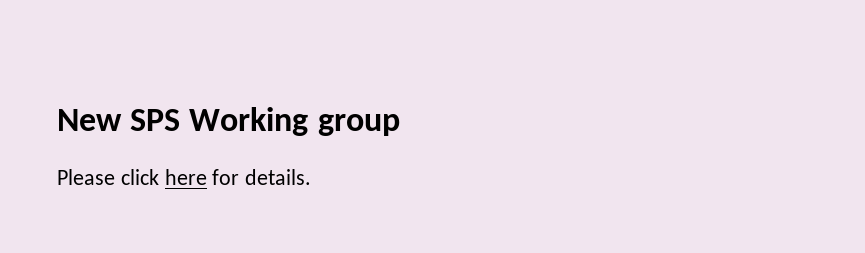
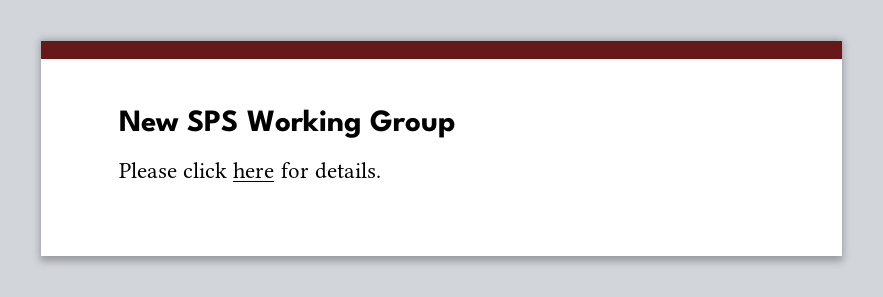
[317,114,400,136] group -> [370,110,457,138] Group

